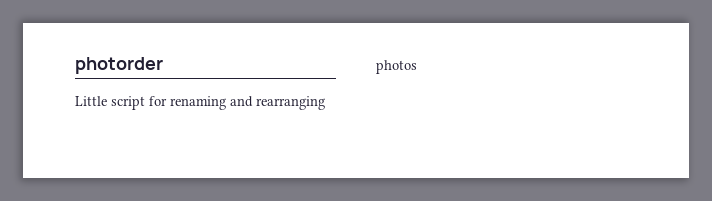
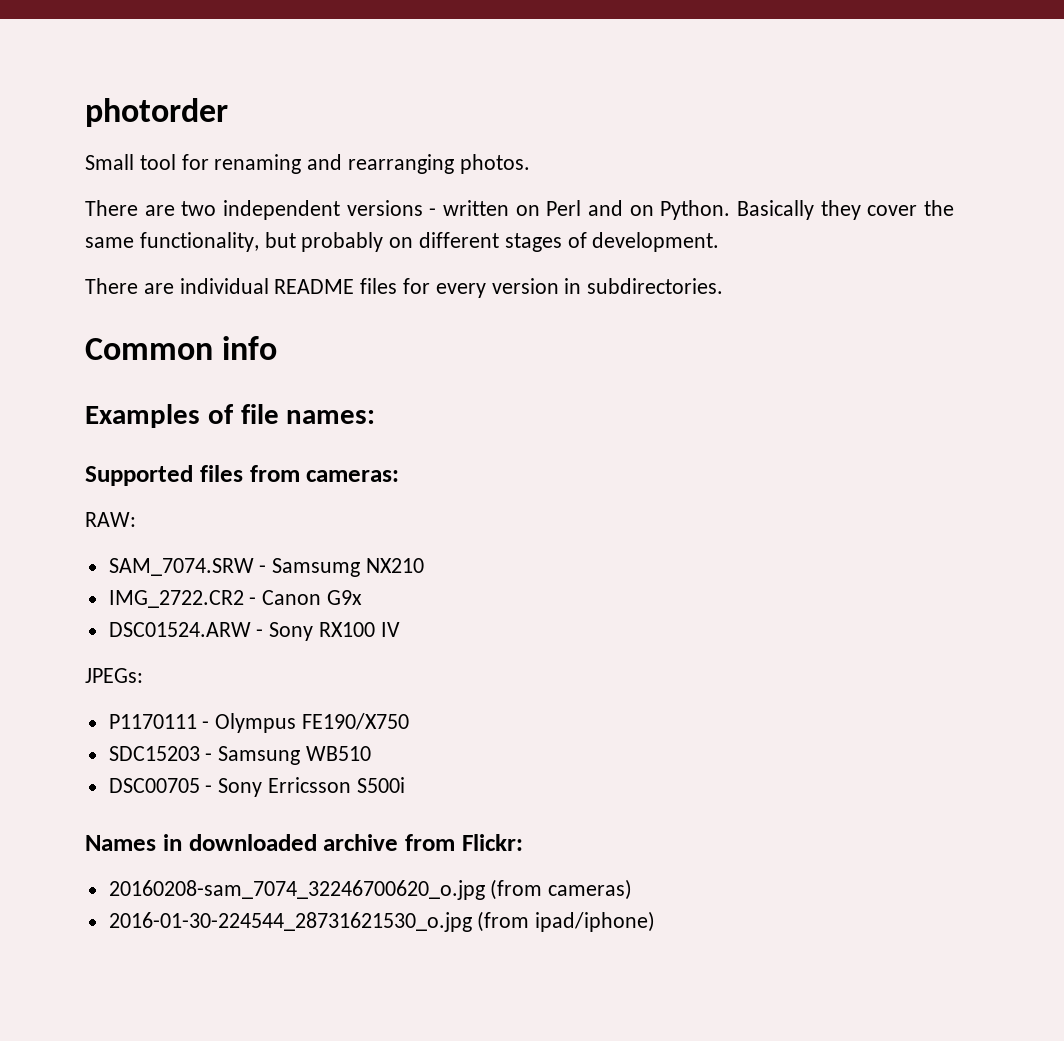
[75,96,145,110] Little script -> [85,154,176,170] Small tool
[376,60,417,74] photos -> [459,154,530,174] [85,200,954,220] [85,232,720,252] [85,278,724,298] [85,336,278,360] [85,404,376,428] [85,465,400,486] [85,512,136,527] [108,558,425,577] [108,590,363,608] [108,622,400,641] [85,668,143,683] [108,713,410,733] [108,746,372,765] [108,777,405,797] [85,834,523,851] [108,879,633,900] [108,911,656,932] photos. // There are two independent versions - written on Perl and on Python. Basically they cover the same functionality, but probably on different stages of development. // There are individual README files for every version in subdirectories. // Common info // Examples of file names: // Supported files from cameras: // RAW: // SAM_7074.SRW - Samsumg NX210 // IMG_2722.CR2 - Canon G9x // DSC01524.ARW - Sony RX100 IV // JPEGs: // P1170111 - Olympus FE190/X750 // SDC15203 - Samsung WB510 // DSC00705 - Sony Erricsson S500i // Names in downloaded archive from Flickr: // 20160208-sam_7074_32246700620_o.jpg (from cameras) // 2016-01-30-224544_28731621530_o.jpg (from ipad/iphone)

